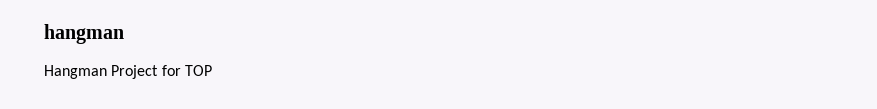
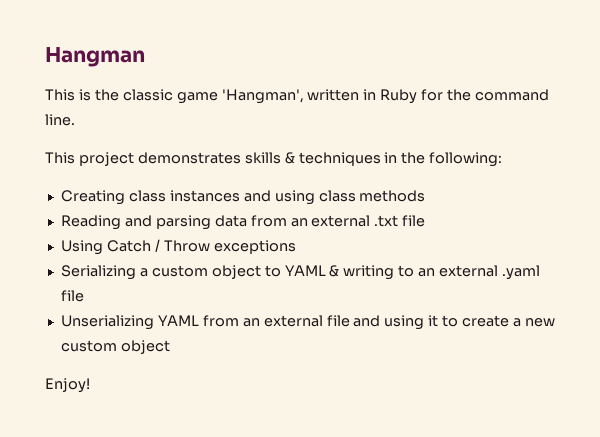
[44,24,124,44] [44,65,212,79] hangman // Hangman Project for TOP -> [45,47,145,67] [45,89,550,104] [45,114,75,126] [45,152,503,167] [60,190,426,205] [60,215,426,230] [60,239,296,255] [60,265,541,280] [60,290,84,302] [60,315,555,330] [60,340,170,354] [45,378,90,393] Hangman // This is the classic game 'Hangman', written in Ruby for the command line. // This project demonstrates skills & techniques in the following: // Creating class instances and using class methods // Reading and parsing data from an external .txt file // Using Catch / Throw exceptions // Serializing a custom object to YAML & writing to an external .yaml file // Unserializing YAML from an external file and using it to create a new custom object // Enjoy!

